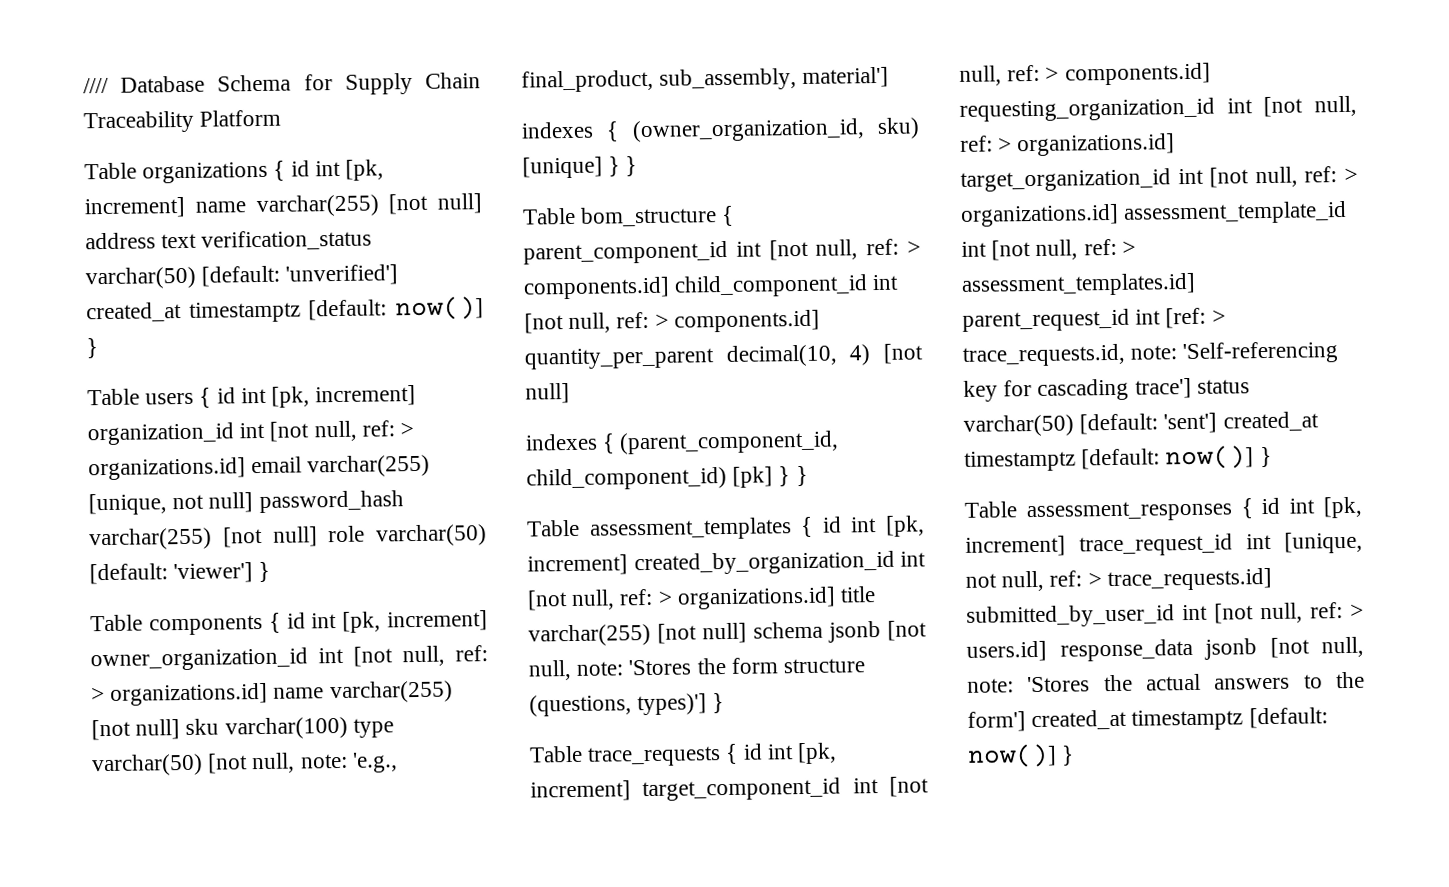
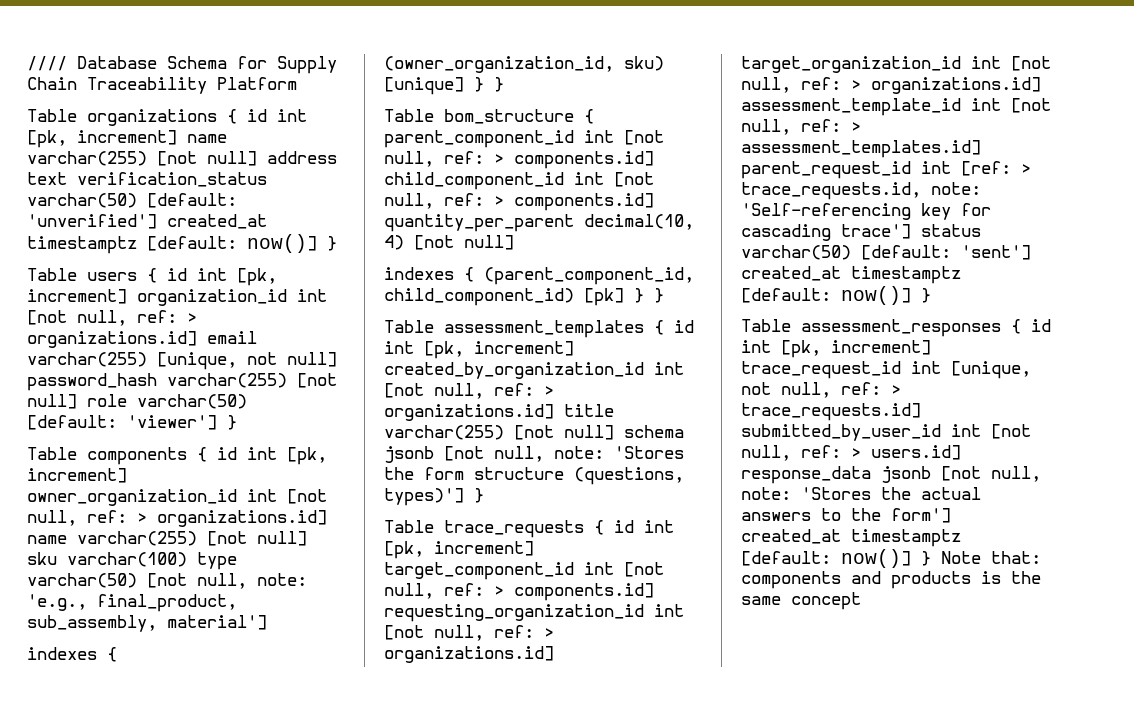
(1075, 755) none -> [941,551,1041,564] [741,571,1041,589] [741,592,861,610] Note that: components and products is the same concept

